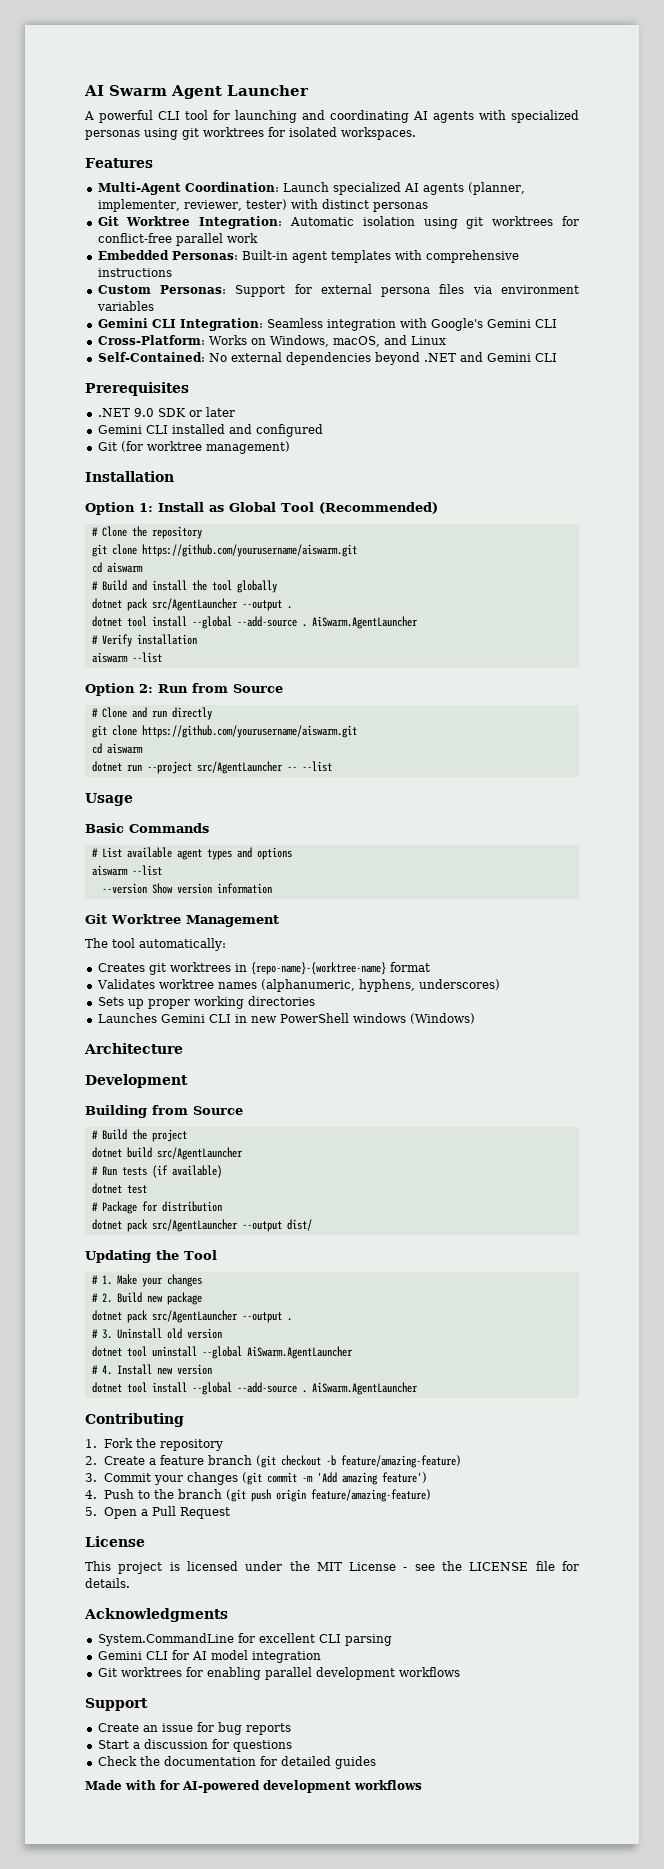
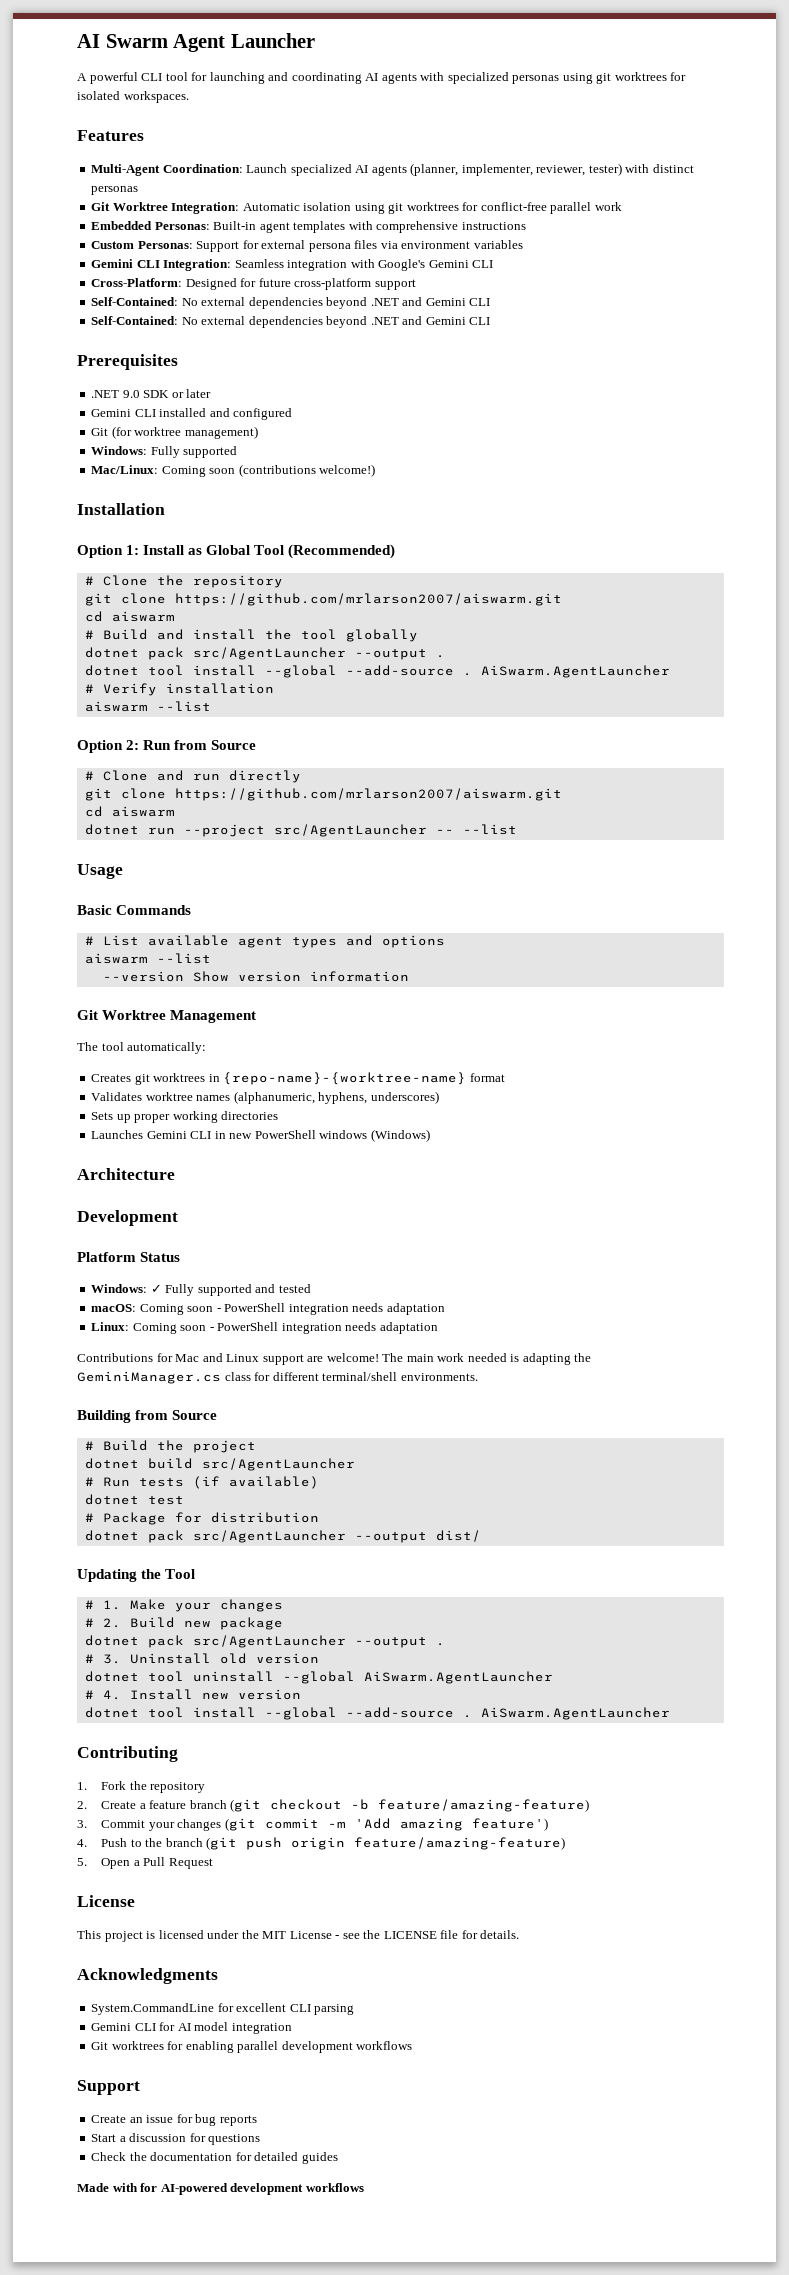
[208,335,446,347] Works on Windows, macOS, and Linux -> [185,278,416,290] [91,297,491,309] Designed for future cross-platform support // Self-Contained: No external dependencies beyond .NET and Gemini CLI
(290, 447) none -> [91,446,238,458] [91,464,376,477] // Windows: Fully supported // Mac/Linux: Coming soon (contributions welcome!)
[141,544,357,557] https://github.com/yourusername/aiswarm.git -> [174,593,562,606] https://github.com/mrlarson2007/aiswarm.git
[141,725,357,738] https://github.com/yourusername/aiswarm.git -> [174,788,562,801] https://github.com/mrlarson2007/aiswarm.git
(188, 1081) none -> [77,1252,181,1262] [91,1284,311,1296] [91,1303,445,1315] [91,1322,438,1334] [77,1353,592,1365] [77,1371,478,1384] // Platform Status // Windows: ✓ Fully supported and tested // macOS: Coming soon - PowerShell integration needs adaptation // Linux: Coming soon - PowerShell integration needs adaptation // Contributions for Mac and Linux support are welcome! The main work needed is adapting the GeminiManager.cs class for different terminal/shell environments.

